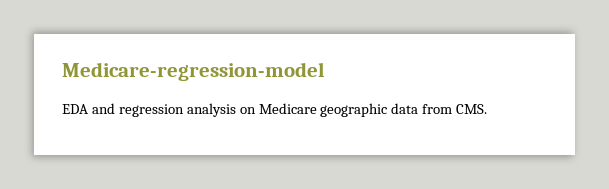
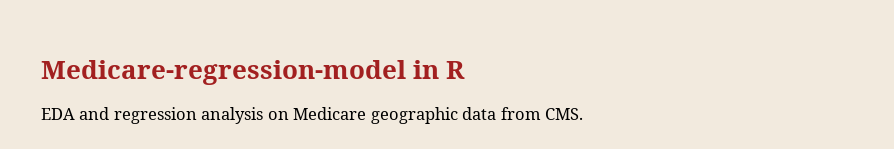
(325, 71) none -> [413,60,466,79] in R

